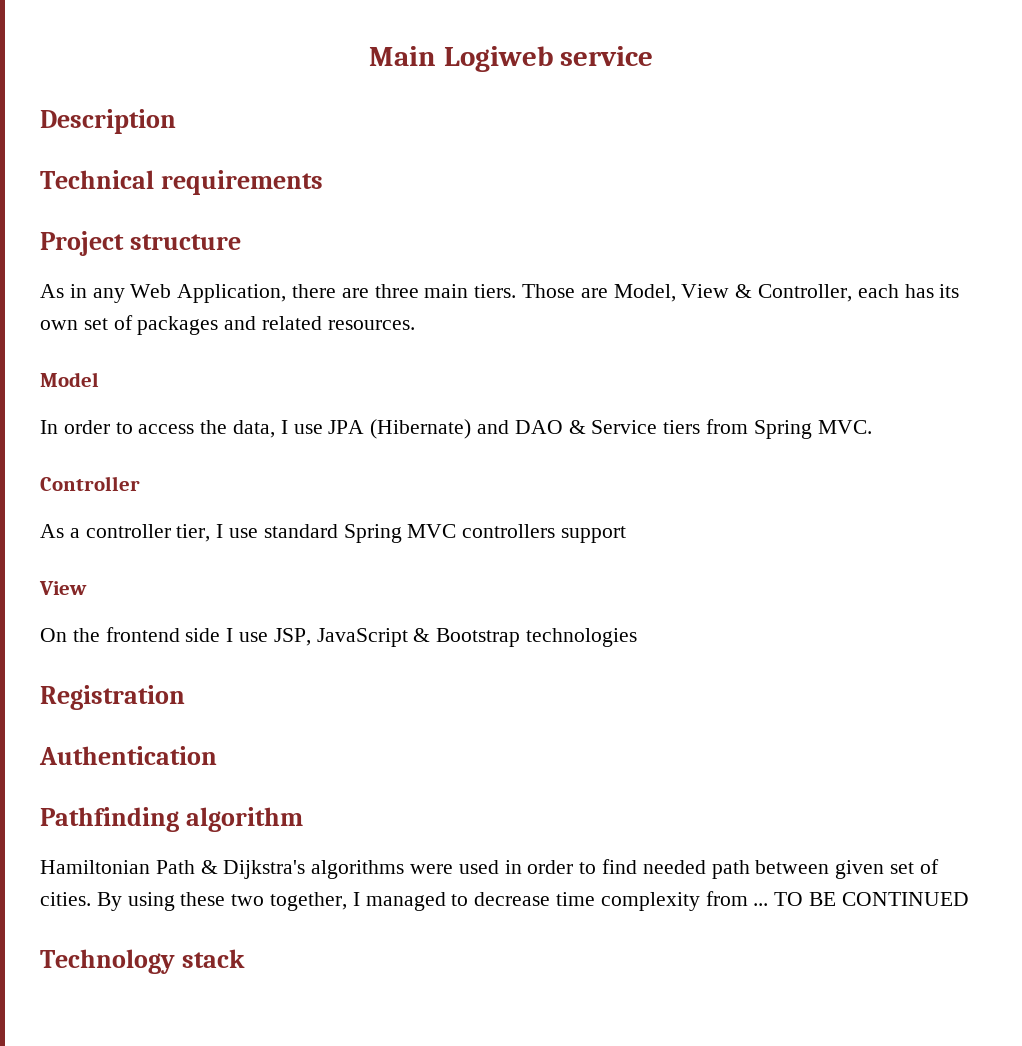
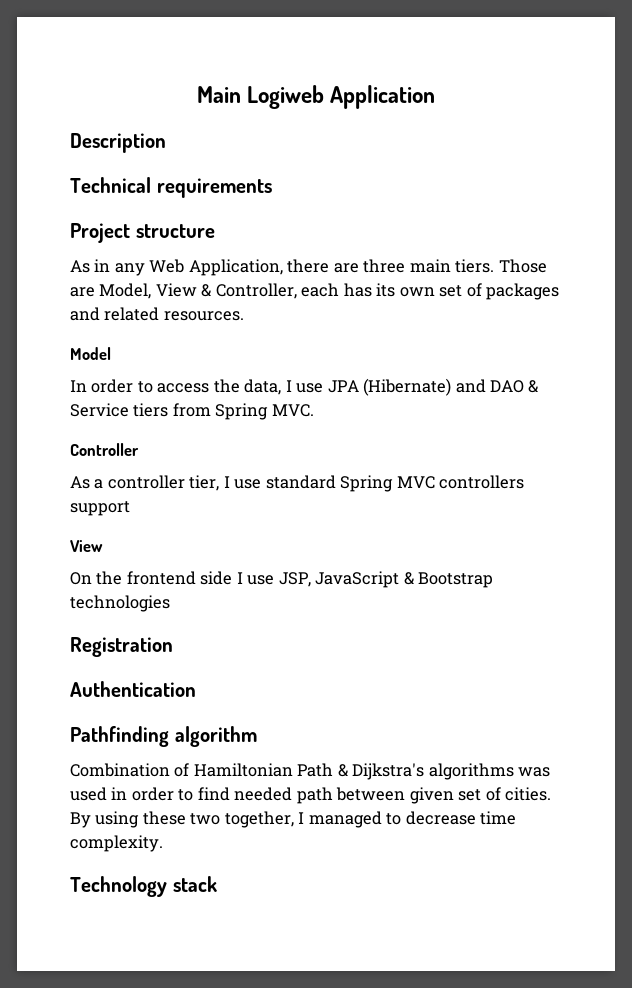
[560,46,654,66] service -> [330,85,436,109] Application
(304, 819) none -> [70,763,190,777] Combination of
[410,864,454,874] were -> [518,767,551,777] was
[600,891,969,911] complexity from ... TO BE CONTINUED -> [70,835,163,852] complexity.

